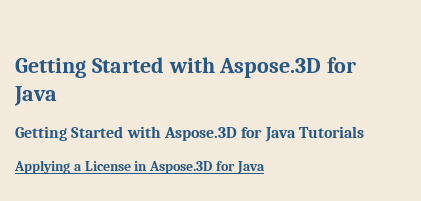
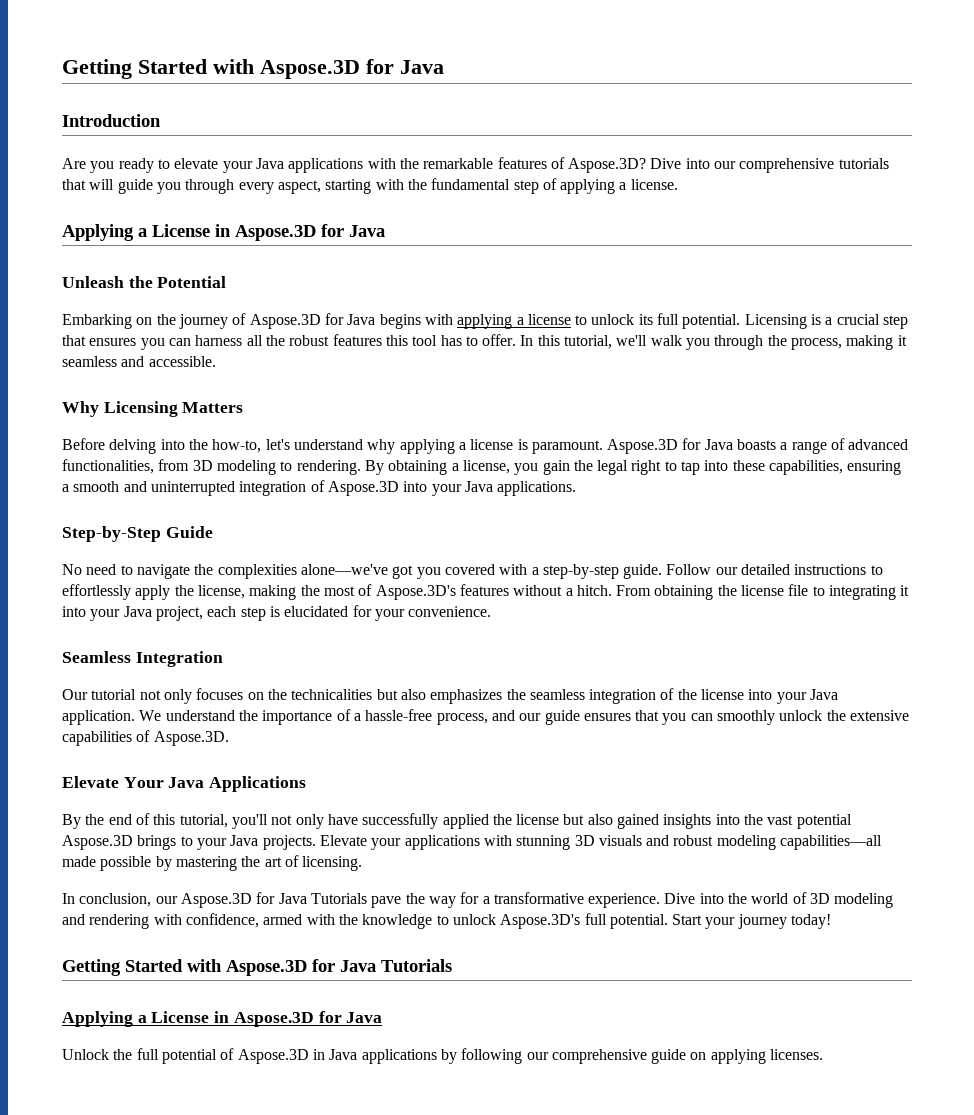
[15,57,357,78] [14,86,57,106] Getting Started with Aspose.3D for Java -> [62,59,444,79] [62,114,161,127] [62,157,889,173] [62,178,678,194] [62,224,385,241] [62,276,227,288] [62,313,909,329] [62,334,907,350] [62,356,216,367] [62,401,244,417] [62,438,909,454] [62,459,902,475] [62,480,577,496] [62,526,213,542] [62,564,883,579] [62,584,910,600] [62,605,492,621] [62,651,223,667] [62,688,839,704] [62,709,910,725] [62,730,229,746] [62,776,307,792] [62,813,852,829] [62,835,883,850] [62,855,363,871] [62,892,894,908] [62,913,832,929] Getting Started with Aspose.3D for Java // Introduction // Are you ready to elevate your Java applications with the remarkable features of Aspose.3D? Dive into our comprehensive tutorials that will guide you through every aspect, starting with the fundamental step of applying a license. // Applying a License in Aspose.3D for Java // Unleash the Potential // Embarking on the journey of Aspose.3D for Java begins with applying a license to unlock its full potential. Licensing is a crucial step that ensures you can harness all the robust features this tool has to offer. In this tutorial, we'll walk you through the process, making it seamless and accessible. // Why Licensing Matters // Before delving into the how-to, let's understand why applying a license is paramount. Aspose.3D for Java boasts a range of advanced functionalities, from 3D modeling to rendering. By obtaining a license, you gain the legal right to tap into these capabilities, ensuring a smooth and uninterrupted integration of Aspose.3D into your Java applications. // Step-by-Step Guide // No need to navigate the complexities alone—we've got you covered with a step-by-step guide. Follow our detailed instructions to effortlessly apply the license, making the most of Aspose.3D's features without a hitch. From obtaining the license file to integrating it into your Java project, each step is elucidated for your convenience. // Seamless Integration // Our tutorial not only focuses on the technicalities but also emphasizes the seamless integration of the license into your Java application. We understand the importance of a hassle-free process, and our guide ensures that you can smoothly unlock the extensive capabilities of Aspose.3D. // Elevate Your Java Applications // By the end of this tutorial, you'll not only have successfully applied the license but also gained insights into the vast potential Aspose.3D brings to your Java projects. Elevate your applications with stunning 3D visuals and robust modeling capabilities—all made possible by mastering the art of licensing. // In conclusion, our Aspose.3D for Java Tutorials pave the way for a transformative experience. Dive into the world of 3D modeling and rendering with confidence, armed with the knowledge to unlock Aspose.3D's full potential. Start your journey today!
(265, 167) none -> [62,1048,824,1064] // Unlock the full potential of Aspose.3D in Java applications by following our comprehensive guide on applying licenses.

